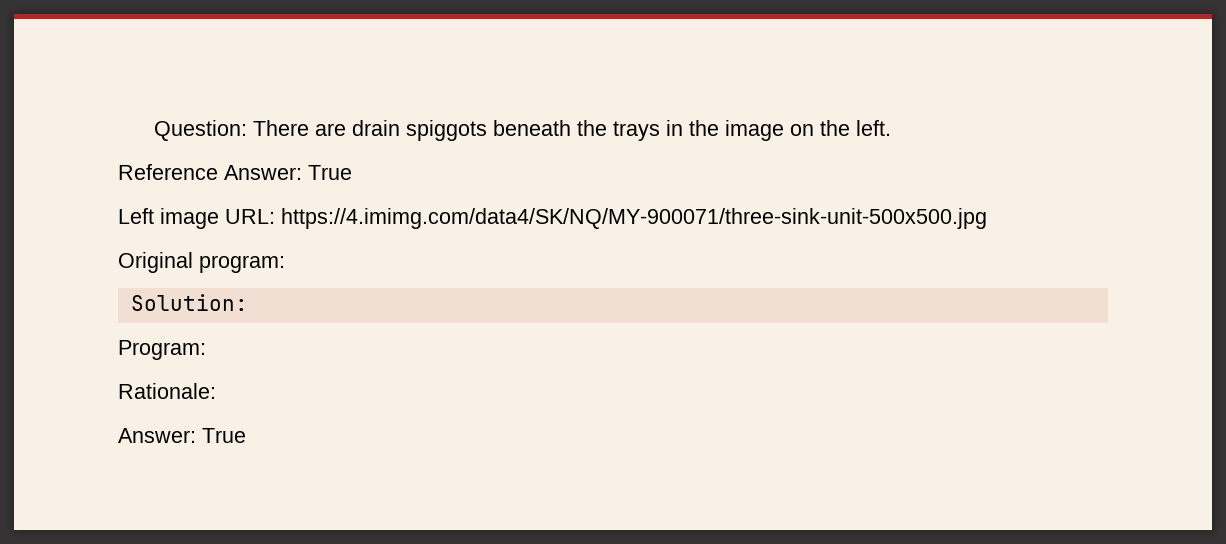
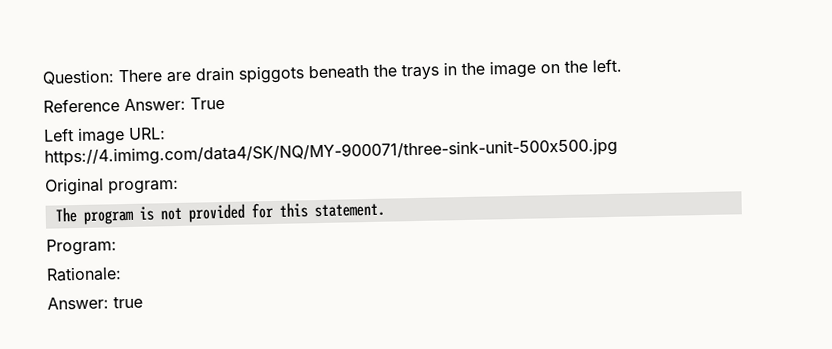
[130,294,248,311] Solution: -> [54,202,385,225] The program is not provided for this statement.
[202,428,246,443] True -> [113,295,143,309] true

